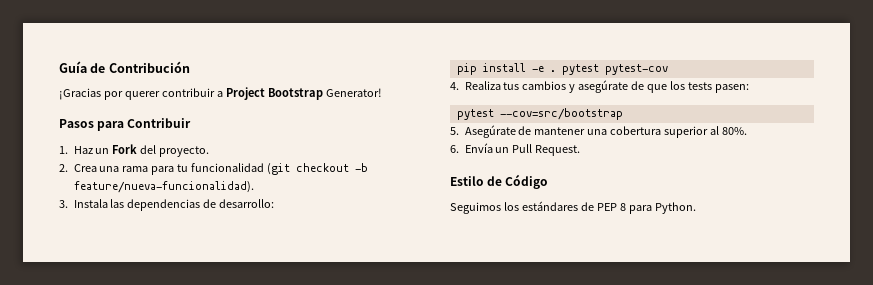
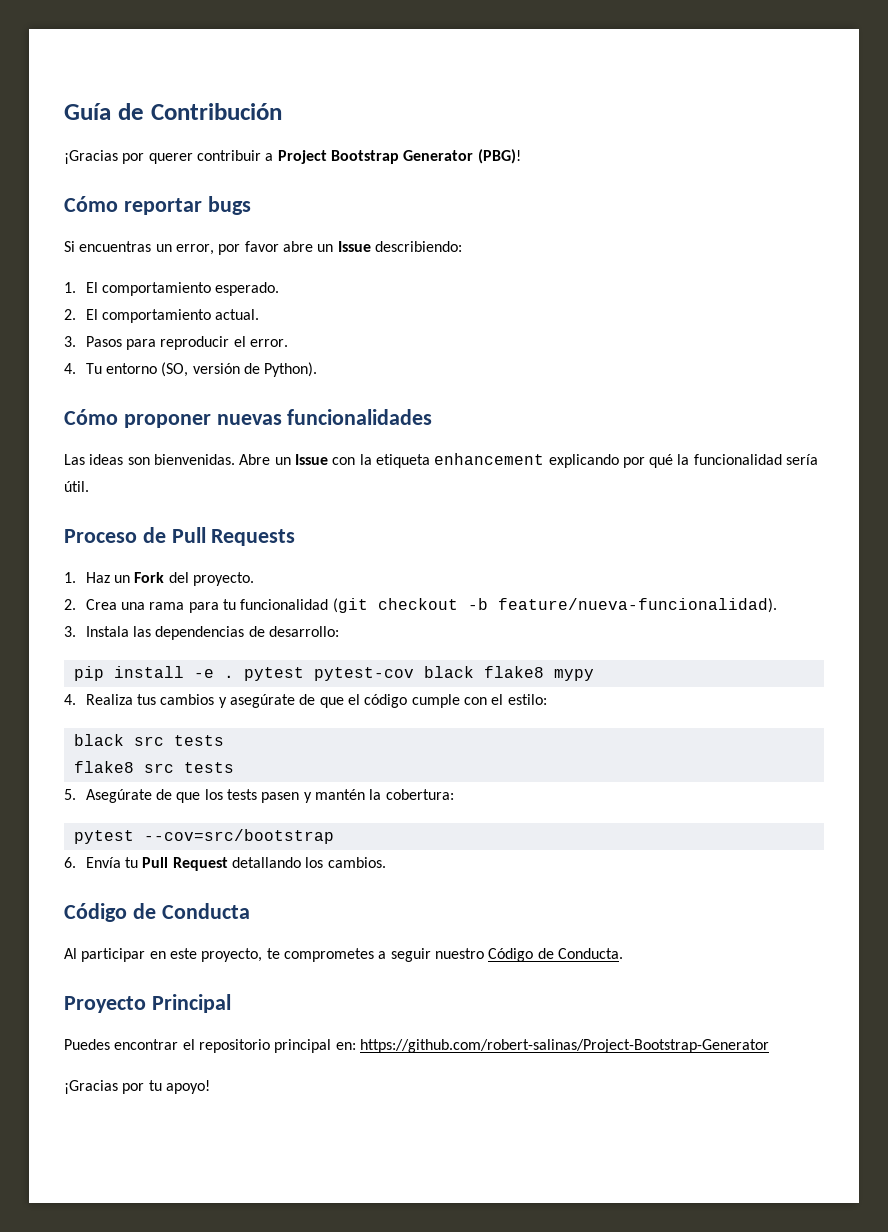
[325,88,382,97] [59,118,192,131] Generator! // Pasos para Contribuir -> [403,149,521,164] [64,196,251,215] [64,241,462,255] [64,282,280,296] [64,309,260,323] [64,336,289,350] [64,362,318,377] [64,409,433,428] [64,453,819,468] [64,481,89,492] [64,527,296,546] Generator (PBG)! // Cómo reportar bugs // Si encuentras un error, por favor abre un Issue describiendo: // 1. El comportamiento esperado. // 2. El comportamiento actual. // 3. Pasos para reproducir el error. // 4. Tu entorno (SO, versión de Python). // Cómo proponer nuevas funcionalidades // Las ideas son bienvenidas. Abre un Issue con la etiqueta enhancement explicando por qué la funcionalidad sería útil. // Proceso de Pull Requests
(668, 69) none -> [423,666,594,681] black flake8 mypy
[670,81,750,93] [456,108,623,120] [450,125,748,138] [450,143,581,156] [450,174,549,189] [450,201,696,214] los tests pasen: // pytest --cov=src/bootstrap // 5. Asegúrate de mantener una cobertura superior al 80%. // 6. Envía un Pull Request. // Estilo de Código // Seguimos los estándares de PEP 8 para Python. -> [347,694,547,708] [73,734,224,746] [73,761,234,773] [64,789,454,803] [73,829,334,844] [64,857,386,871] [64,903,250,922] [64,948,623,962] [64,994,231,1013] [64,1039,769,1053] [64,1080,210,1094] el código cumple con el estilo: // black src tests // flake8 src tests // 5. Asegúrate de que los tests pasen y mantén la cobertura: // pytest --cov=src/bootstrap // 6. Envía tu Pull Request detallando los cambios. // Código de Conducta // Al participar en este proyecto, te comprometes a seguir nuestro Código de Conducta. // Proyecto Principal // Puedes encontrar el repositorio principal en: https://github.com/robert-salinas/Project-Bootstrap-Generator // ¡Gracias por tu apoyo!

